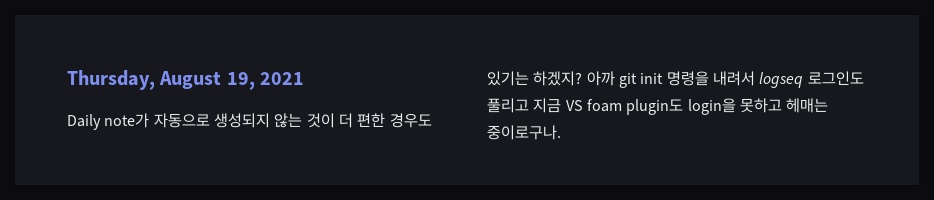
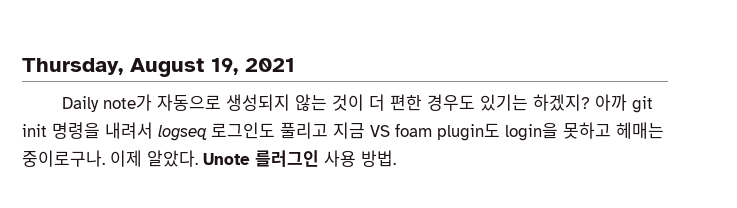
(561, 132) none -> [110,150,396,167] 이제 알았다. Unote 를러그인 사용 방법.

